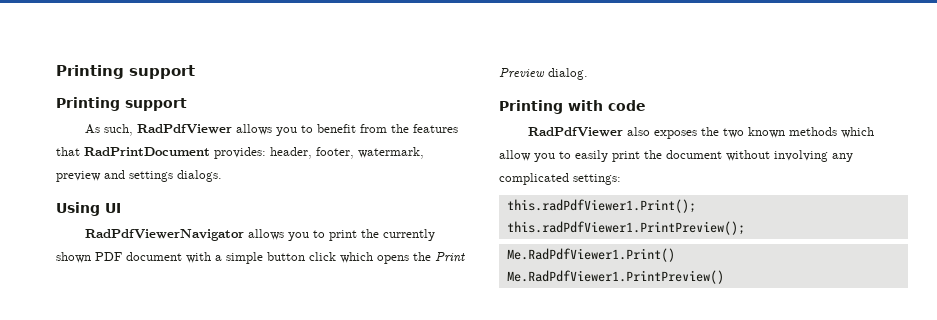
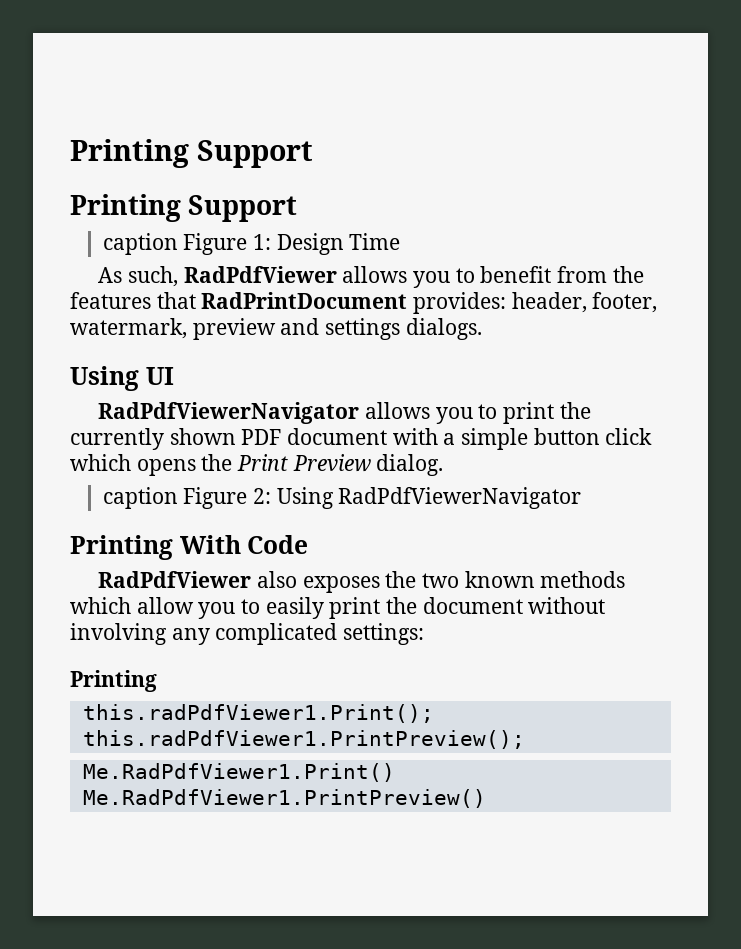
[56,65,195,79] [56,97,187,111] Printing support // Printing support -> [70,139,313,168] [70,194,298,222] [102,233,401,255] Printing Support // Printing Support // caption Figure 1: Design Time
[499,100,646,114] // Printing with code -> [102,487,582,509] [70,535,309,560] // caption Figure 2: Using RadPdfViewerNavigator // Printing With Code
(621, 179) none -> [70,670,157,692] // Printing

